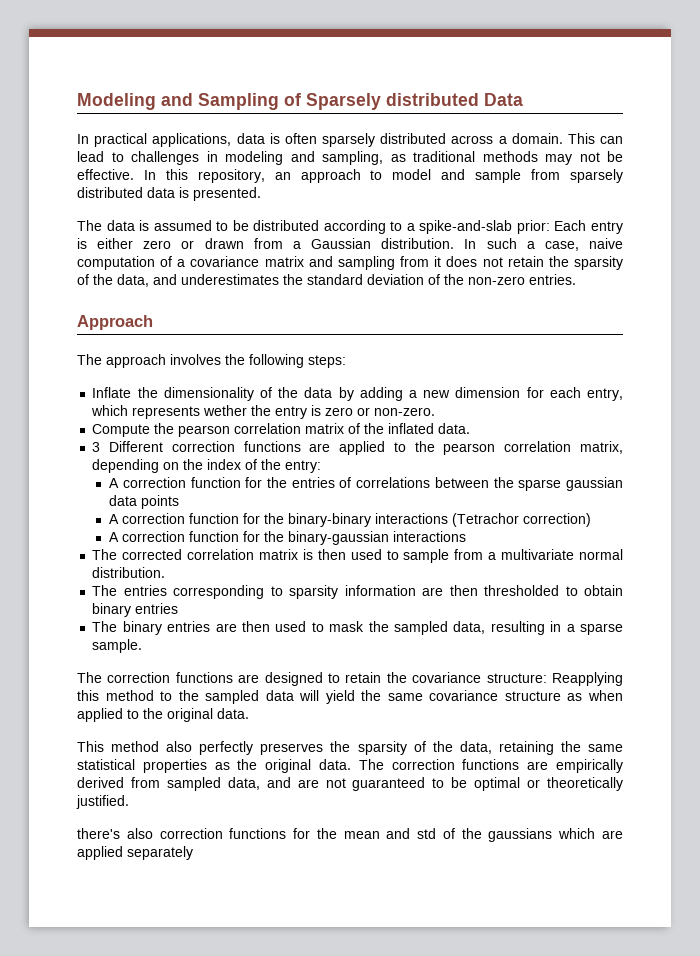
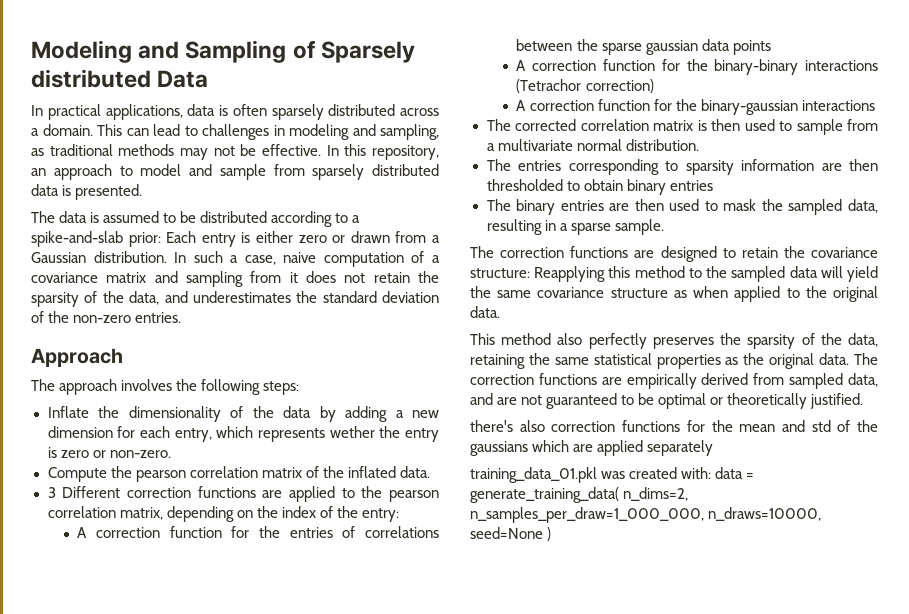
(193, 853) none -> [470,467,755,483] [470,487,689,503] [470,507,822,523] [470,527,552,541] // training_data_01.pkl was created with: data = generate_training_data( n_dims=2, n_samples_per_draw=1_000_000, n_draws=10000, seed=None )

